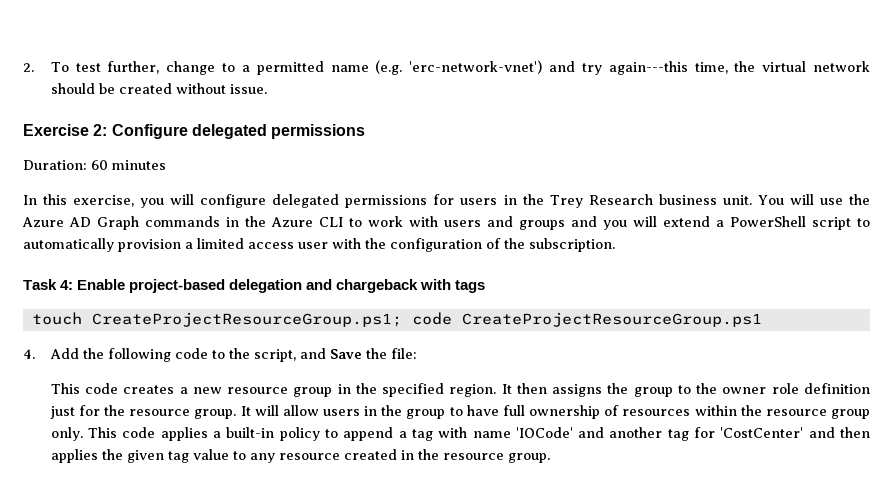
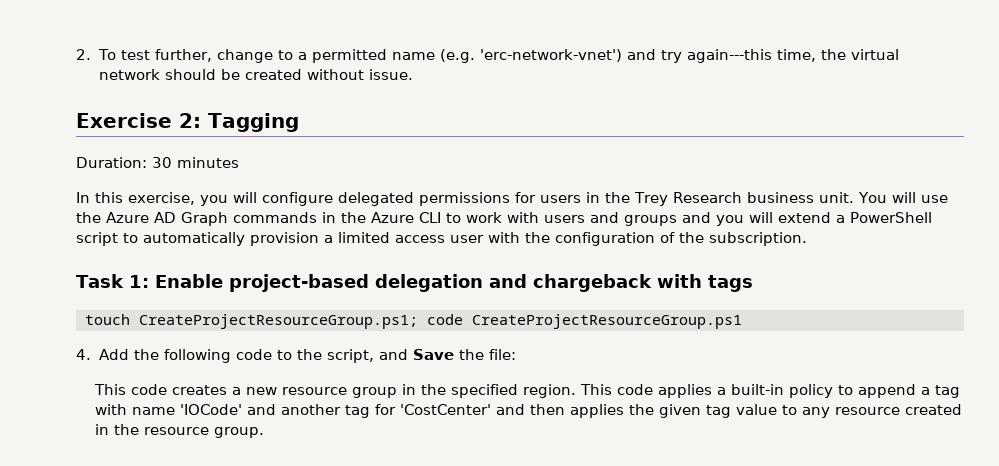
[111,124,366,139] Configure delegated permissions -> [208,113,299,132] Tagging
[91,160,108,170] 60 -> [152,157,172,168] 30
[60,280,74,290] 4: -> [128,275,149,288] 1:
[501,383,870,397] [49,405,870,419] [50,427,83,441] It then assigns the group to the owner role definition just for the resource group. It will allow users in the group to have full ownership of resources within the resource group only. -> (577, 391) none

